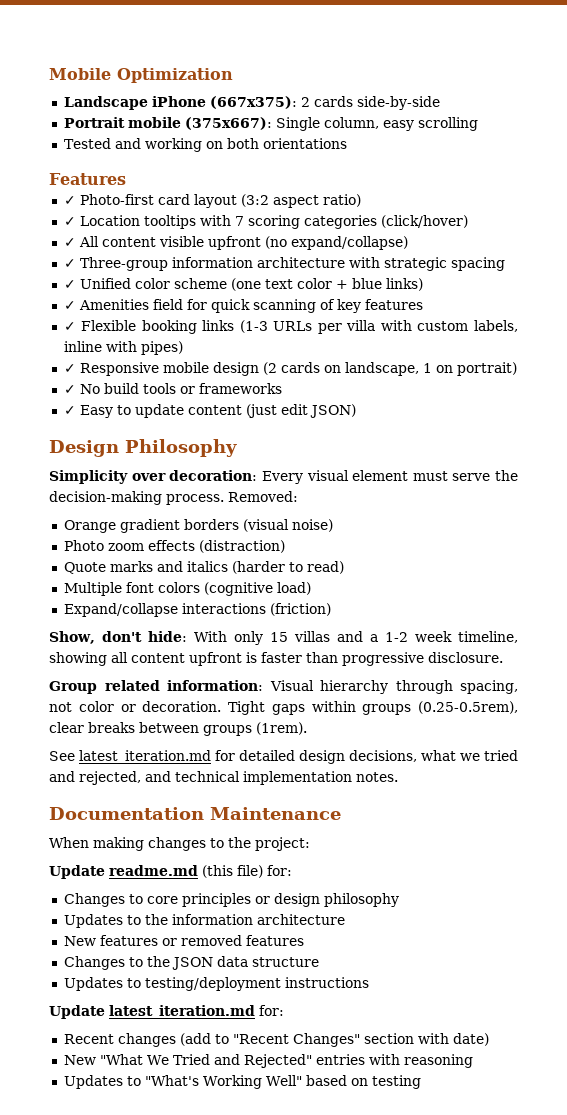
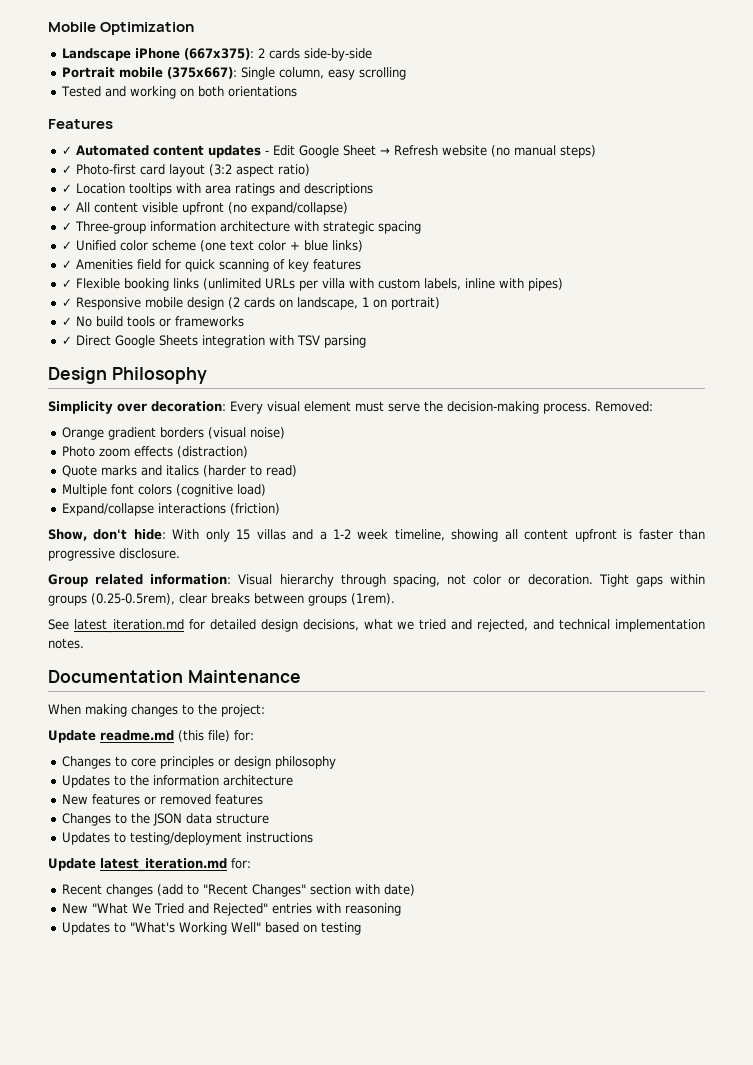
(126, 179) none -> [62,145,597,158] // ✓ Automated content updates - Edit Google Sheet → Refresh website (no manual steps)
[234,215,468,229] 7 scoring categories (click/hover) -> [205,183,374,196] area ratings and descriptions
[239,320,268,333] (1-3 -> [203,278,262,290] (unlimited
[79,404,356,418] Easy to update content (just edit JSON) -> [76,335,367,348] Direct Google Sheets integration with TSV parsing

